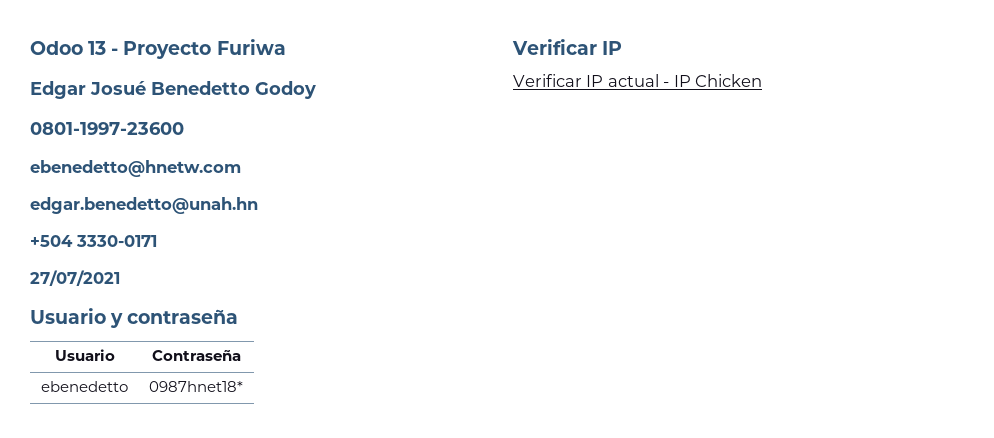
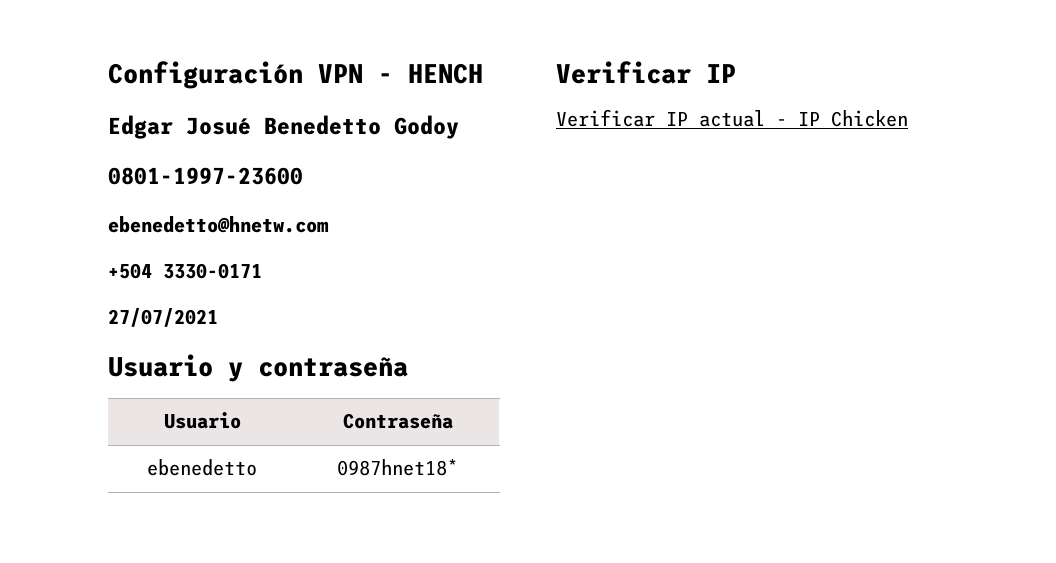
[30,39,286,59] Odoo 13 - Proyecto Furiwa -> [108,61,483,89] Configuración VPN - HENCH
[30,197,258,214] // edgar.benedetto@unah.hn -> (329, 224) none

